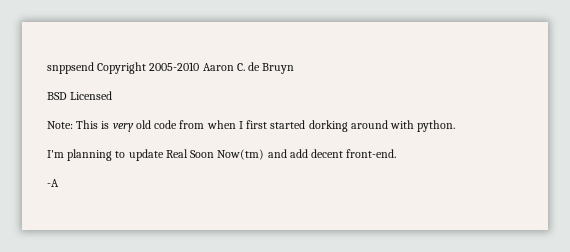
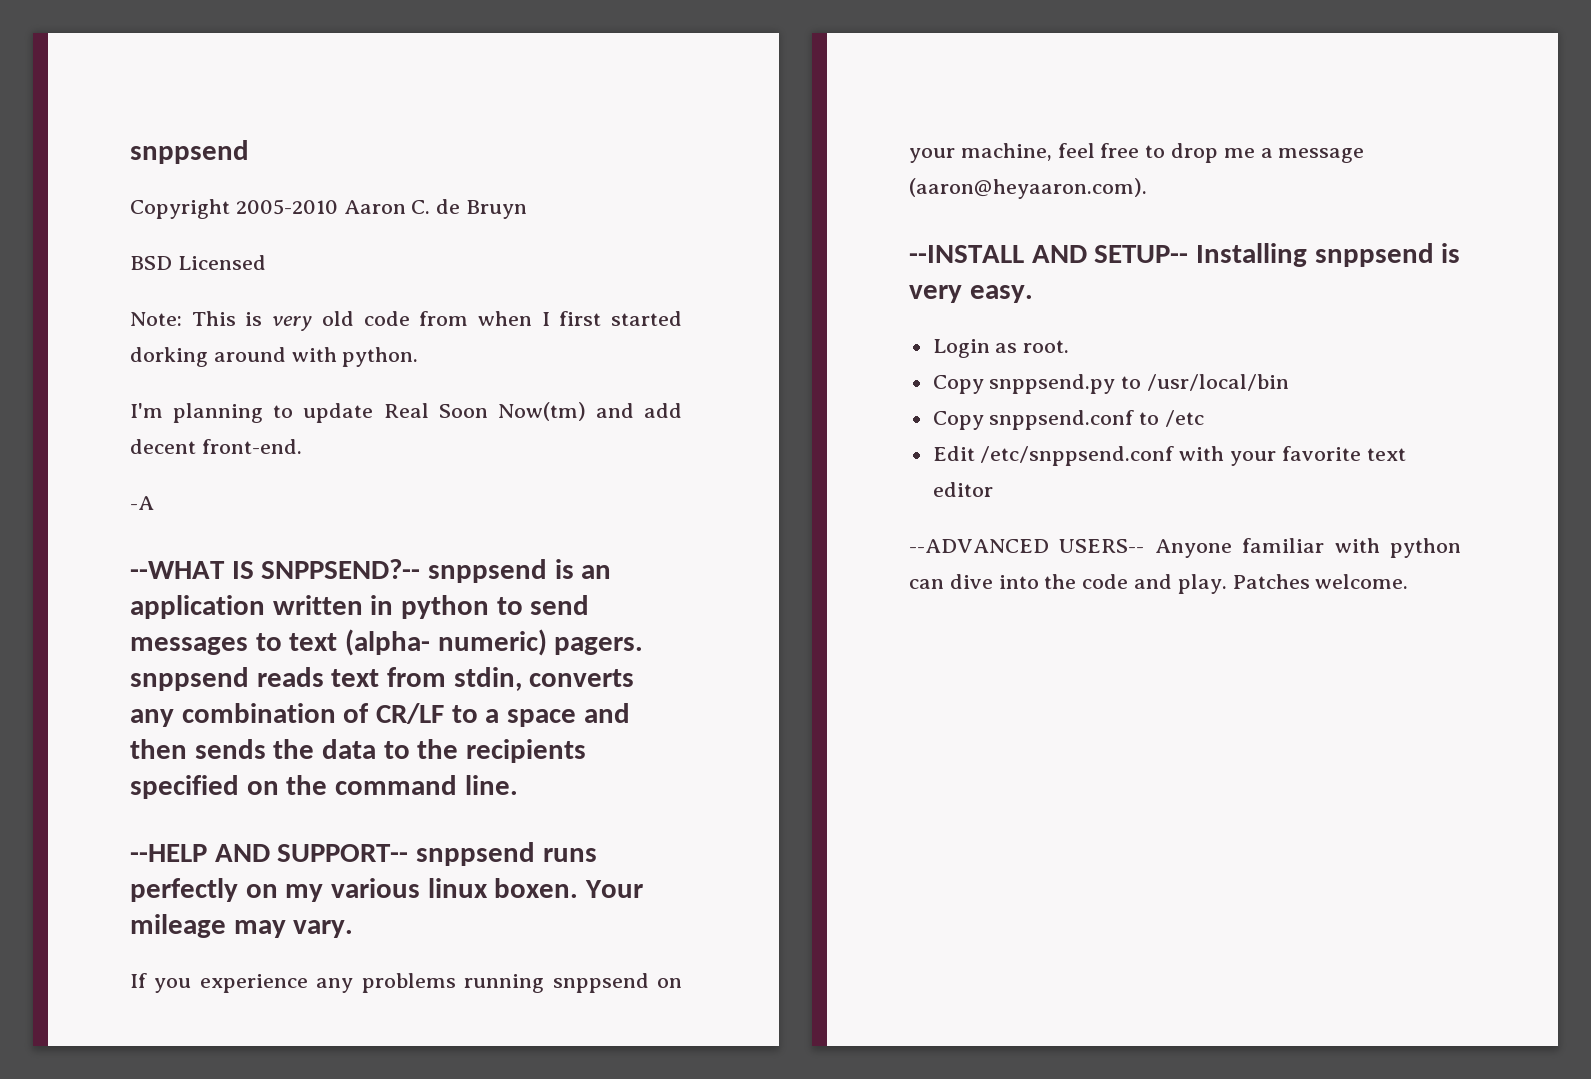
[47,62,94,74] snppsend -> [130,140,249,164] snppsend //
(59, 183) none -> [130,559,612,583] [130,595,590,619] [130,629,644,656] [130,667,635,691] [130,703,630,727] [130,739,587,763] [130,775,518,799] [130,842,597,866] [130,878,644,902] [130,914,354,938] [130,973,683,993] [909,143,1365,163] [909,178,1147,199] [909,243,1461,267] [909,285,1033,303] [932,339,1070,358] [932,374,1290,394] [932,410,1205,430] [932,446,1406,466] [932,482,993,497] [909,538,1461,558] [909,574,1409,594] // --WHAT IS SNPPSEND?-- snppsend is an application written in python to send messages to text (alpha- numeric) pagers. snppsend reads text from stdin, converts any combination of CR/LF to a space and then sends the data to the recipients specified on the command line. // --HELP AND SUPPORT-- snppsend runs perfectly on my various linux boxen. Your mileage may vary. // If you experience any problems running snppsend on your machine, feel free to drop me a message (aaron@heyaaron.com). // --INSTALL AND SETUP-- Installing snppsend is very easy. // Login as root. // Copy snppsend.py to /usr/local/bin // Copy snppsend.conf to /etc // Edit /etc/snppsend.conf with your favorite text editor // --ADVANCED USERS-- Anyone familiar with python can dive into the code and play. Patches welcome.

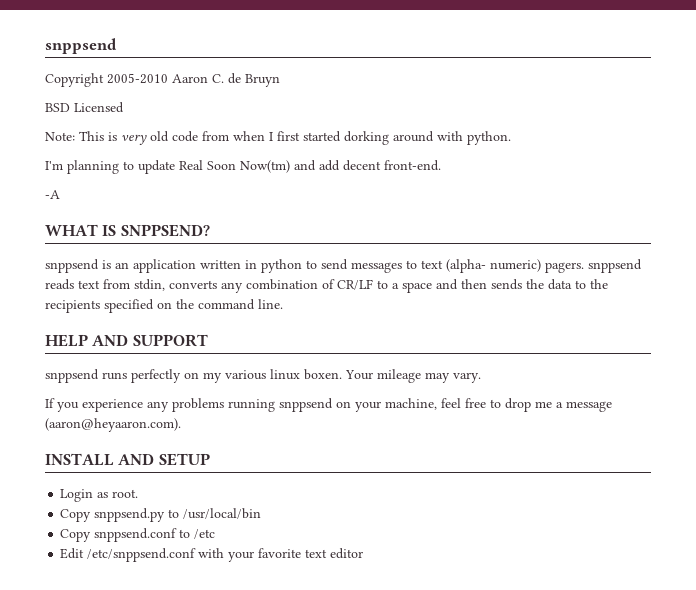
[130,559,421,579] --WHAT IS SNPPSEND?-- -> [45,224,210,237] WHAT IS SNPPSEND? //
[130,844,409,862] --HELP AND SUPPORT-- -> [45,334,208,347] HELP AND SUPPORT //
[909,243,1461,267] [909,285,1033,303] --INSTALL AND SETUP-- Installing snppsend is very easy. -> [45,453,210,466] INSTALL AND SETUP
[909,538,1461,558] [909,574,1409,594] // --ADVANCED USERS-- Anyone familiar with python can dive into the code and play. Patches welcome. -> (364, 553) none

